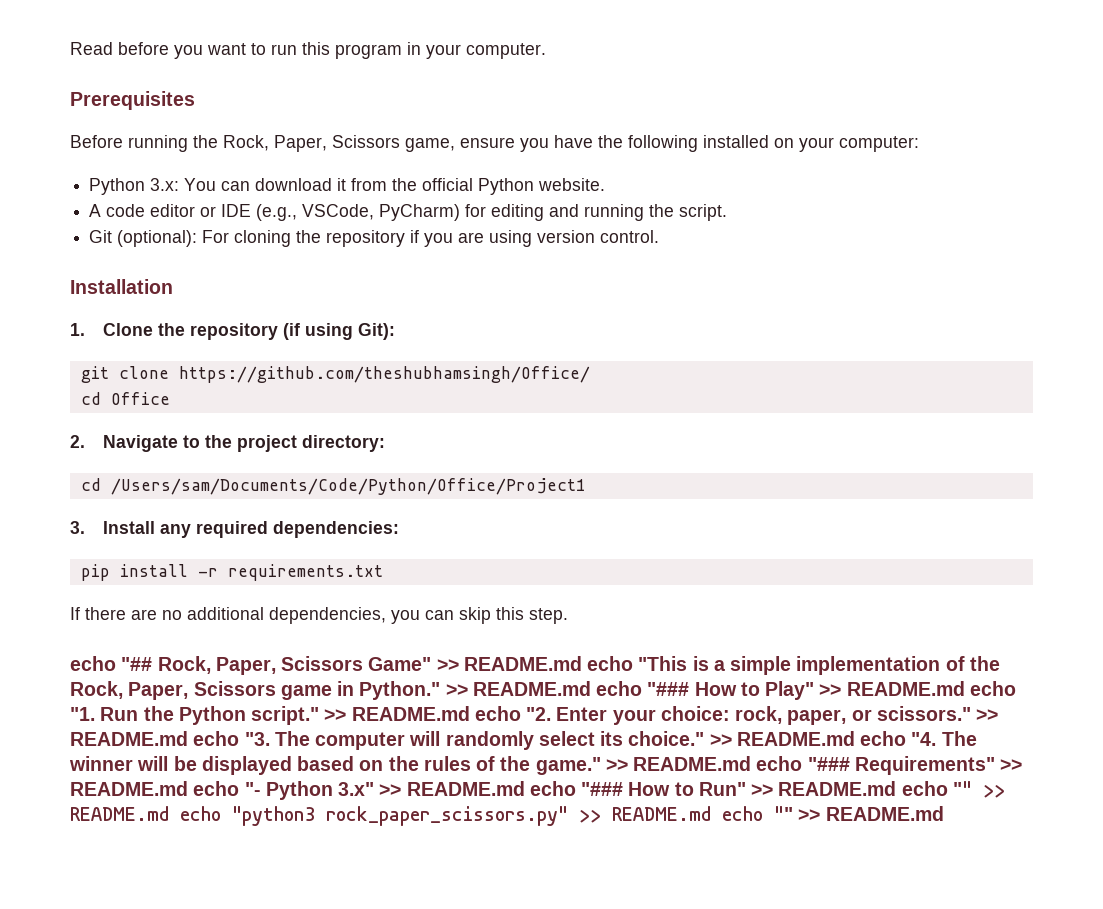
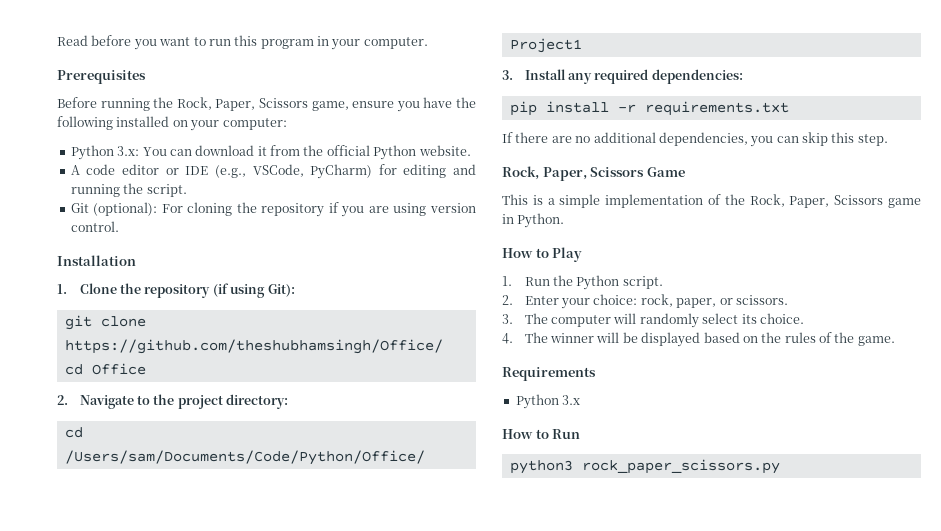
[70,656,688,675] echo "## Rock, Paper, Scissors Game" >> README.md echo "This -> [502,166,685,181] [502,194,528,205] Rock, Paper, Scissors Game // This
[359,681,1016,700] [70,706,552,725] Python." >> README.md echo "### How to Play" >> README.md echo "1. Run the Python script." >> README.md echo "2. -> [517,213,565,228] [502,247,583,262] [502,275,663,290] [502,295,513,305] Python. // How to Play // 1. Run the Python script. // 2.
[876,706,999,721] [70,731,270,746] scissors." >> README.md echo "3. -> [735,295,788,305] [502,314,513,324] scissors. // 3.
[628,731,937,746] choice." >> README.md echo "4. -> [759,313,804,324] [502,333,513,344] choice. // 4.
[535,756,1023,775] [70,781,1005,800] [70,806,944,826] game." >> README.md echo "### Requirements" >> README.md echo "- Python 3.x" >> README.md echo "### How to Run" >> README.md echo "" >> README.md echo "python3 rock_paper_scissors.py" >> README.md echo "" >> README.md -> [857,336,895,346] [502,367,596,381] [515,394,581,409] [502,429,581,439] [509,459,780,474] game. // Requirements // Python 3.x // How to Run // python3 rock_paper_scissors.py

